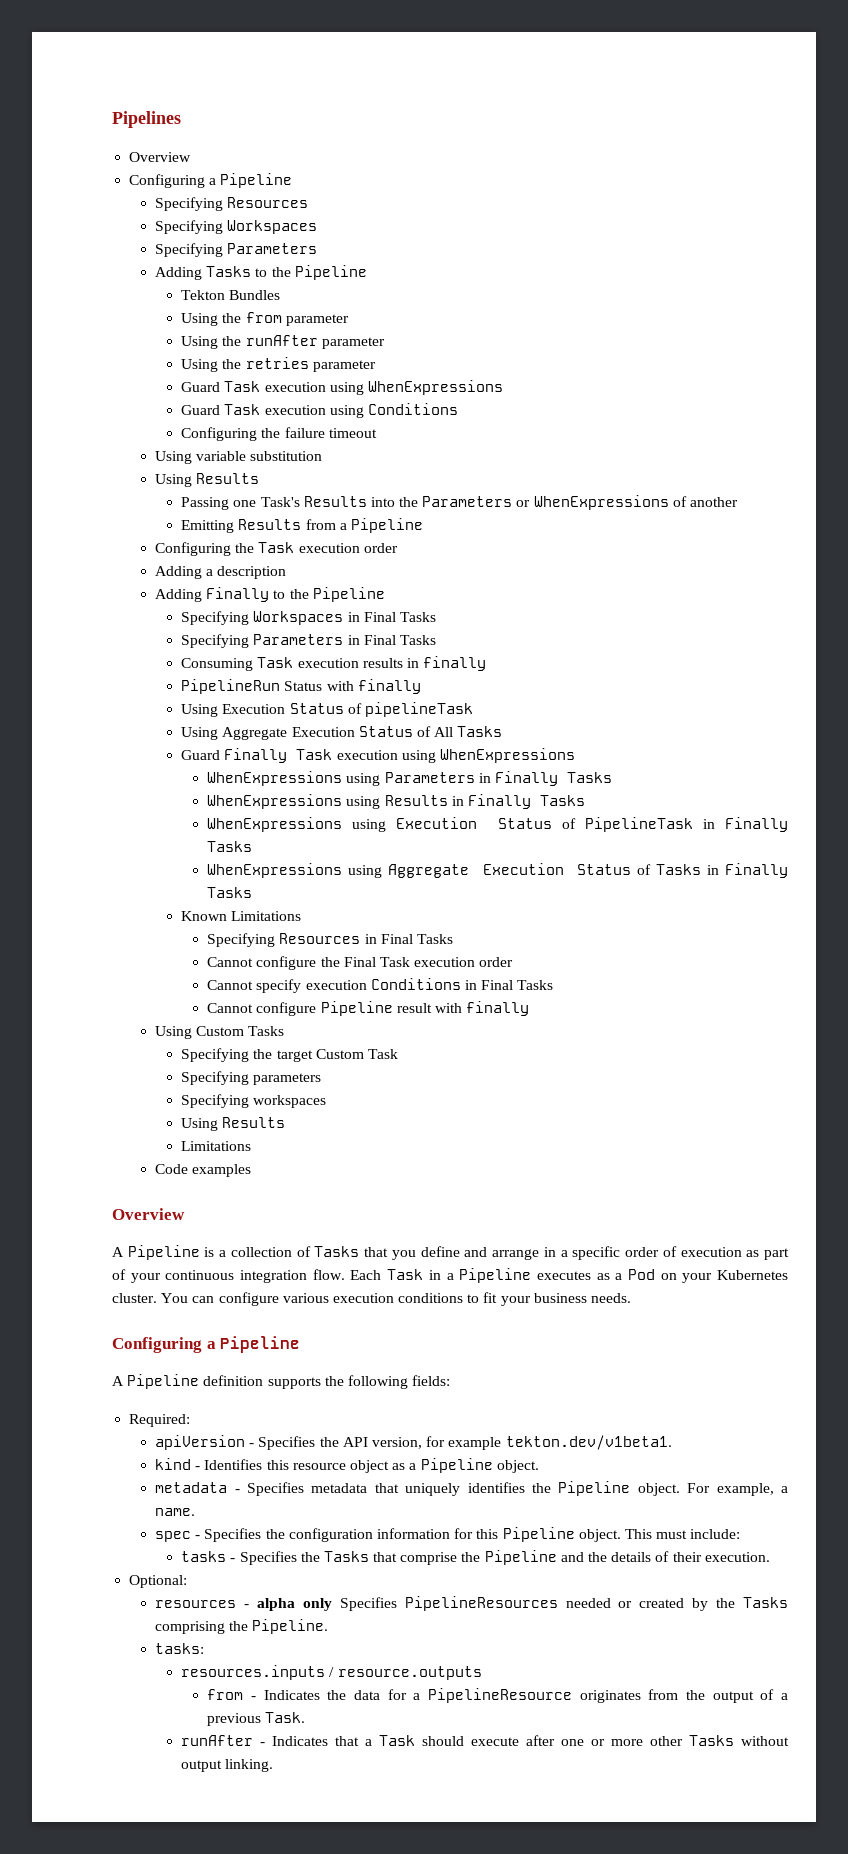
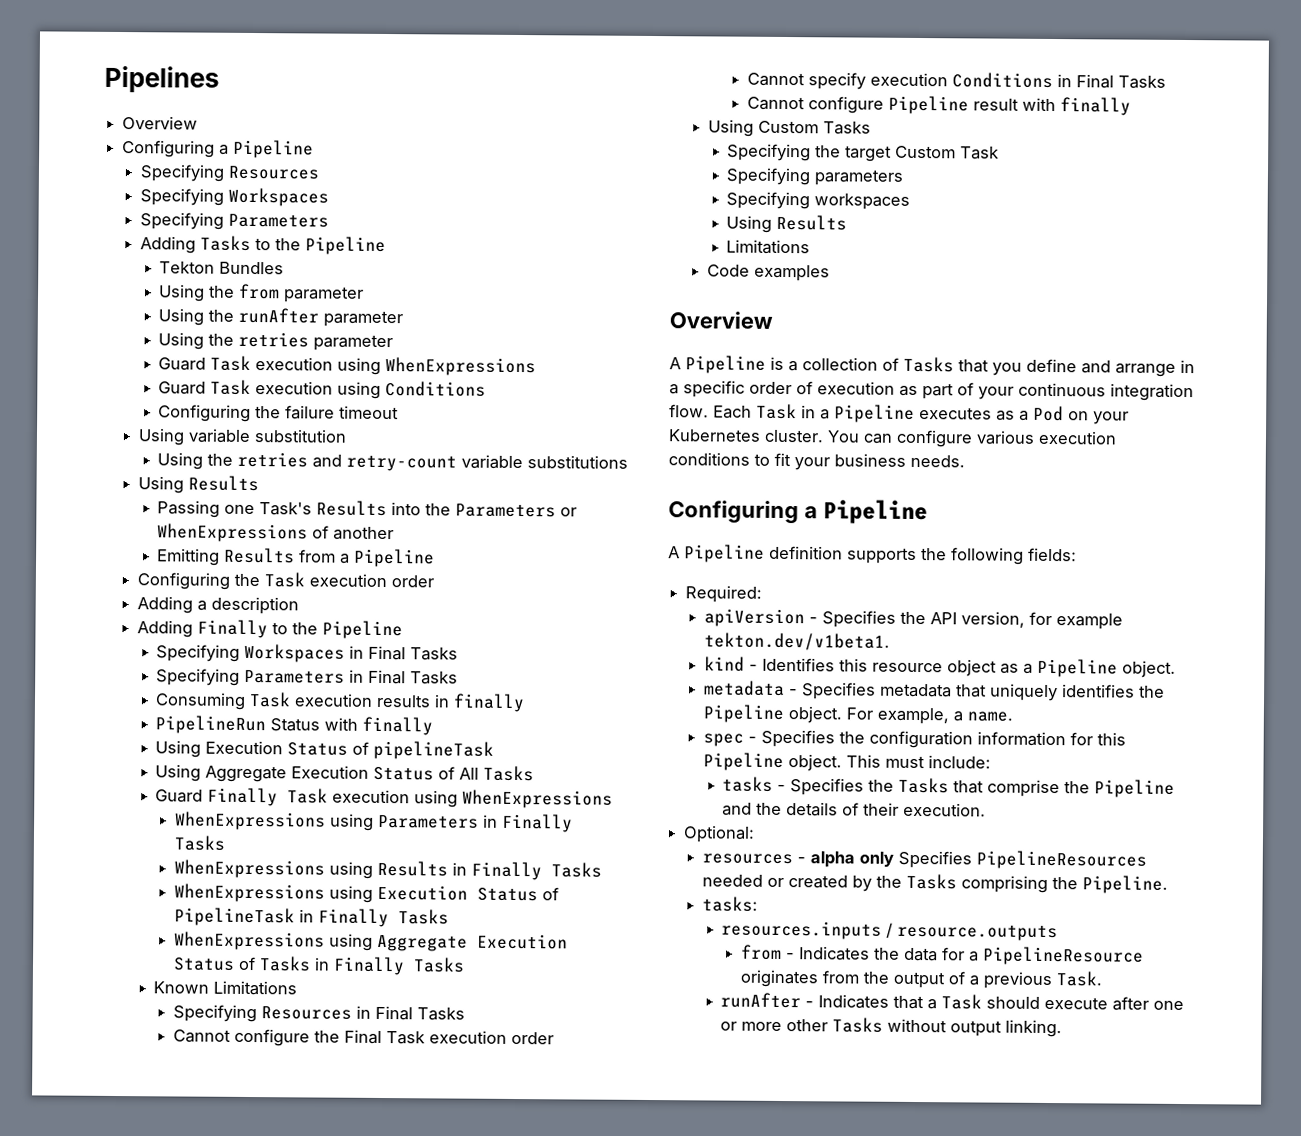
(323, 456) none -> [157,451,629,472] // Using the retries and retry-count variable substitutions

